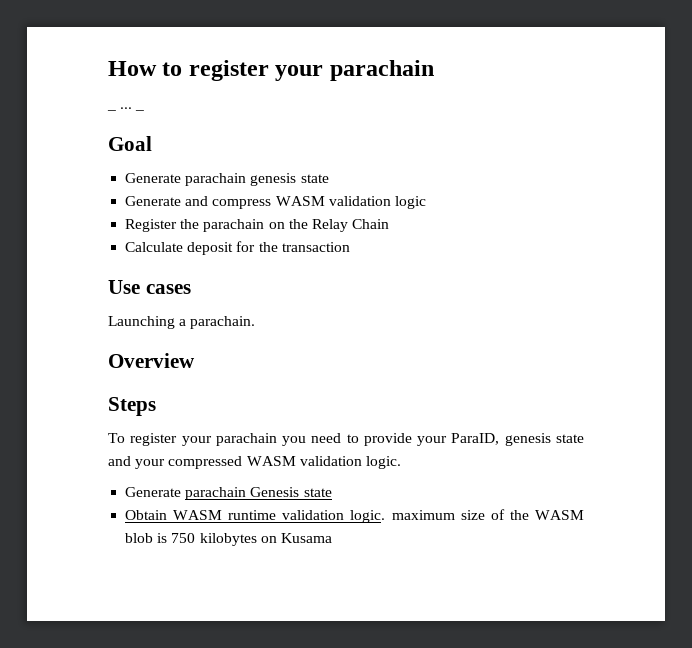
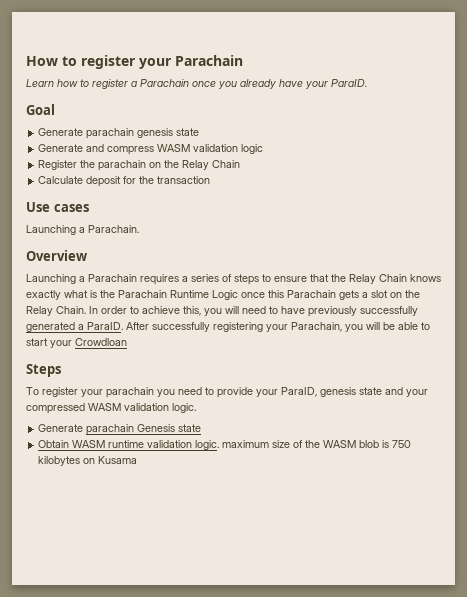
[329,60,434,81] [107,109,116,111] [120,107,133,109] [135,109,145,111] parachain // _ ... _ -> [175,55,243,66] [26,79,367,89] Parachain // Learn how to register a Parachain once you already have your ParaID.
[190,316,256,329] parachain. -> [88,225,139,233] Parachain.
(195, 360) none -> [26,274,441,285] [26,290,420,300] [26,306,418,317] [26,322,430,332] [26,338,127,348] // Launching a Parachain requires a series of steps to ensure that the Relay Chain knows exactly what is the Parachain Runtime Logic once this Parachain gets a slot on the Relay Chain. In order to achieve this, you will need to have previously successfully generated a ParaID. After successfully registering your Parachain, you will be able to start your Crowdloan

